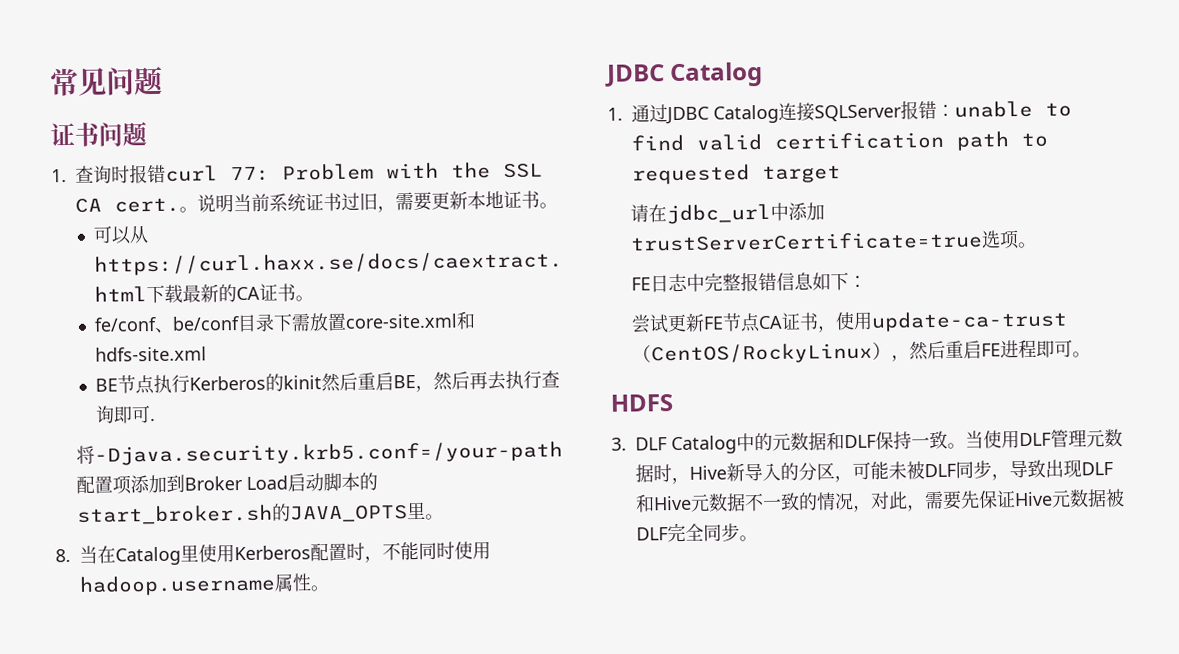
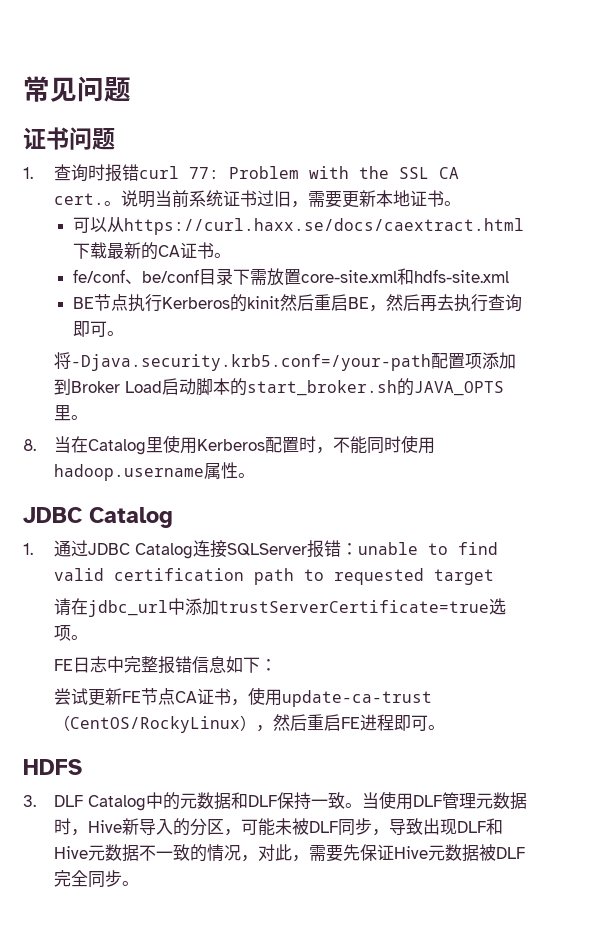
[149,418,156,422] . -> [106,331,124,336] 。

